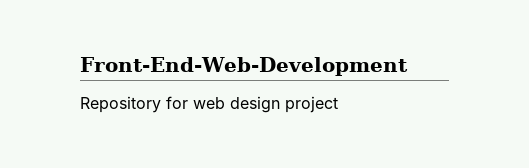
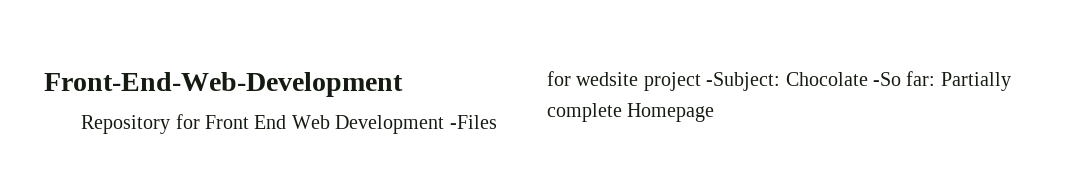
[193,96,338,113] web design project -> [204,115,497,134] [547,71,1011,91] [547,103,715,122] Front End Web Development -Files for wedsite project -Subject: Chocolate -So far: Partially complete Homepage

